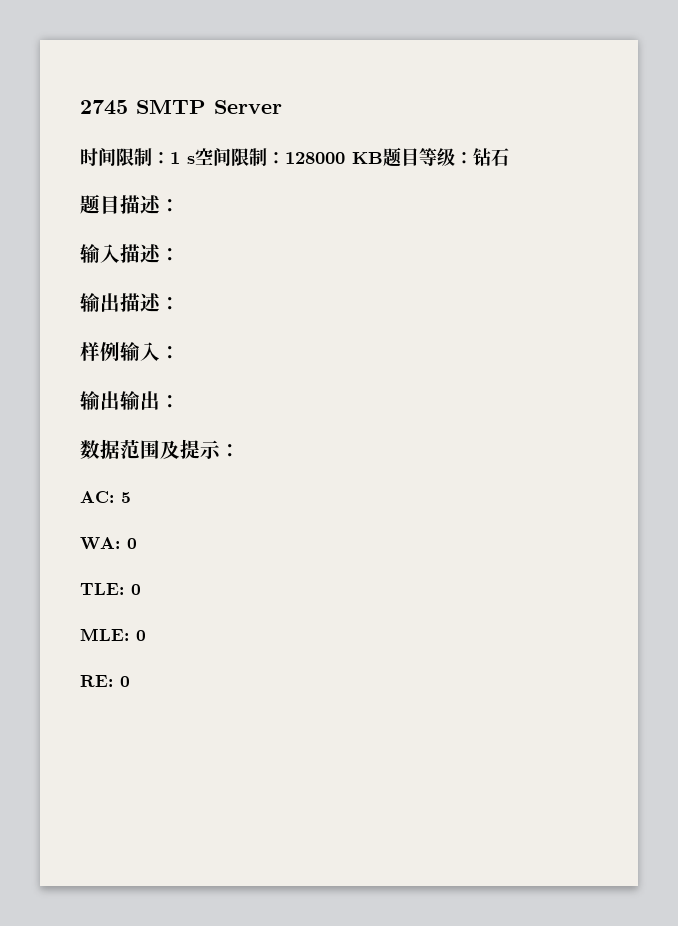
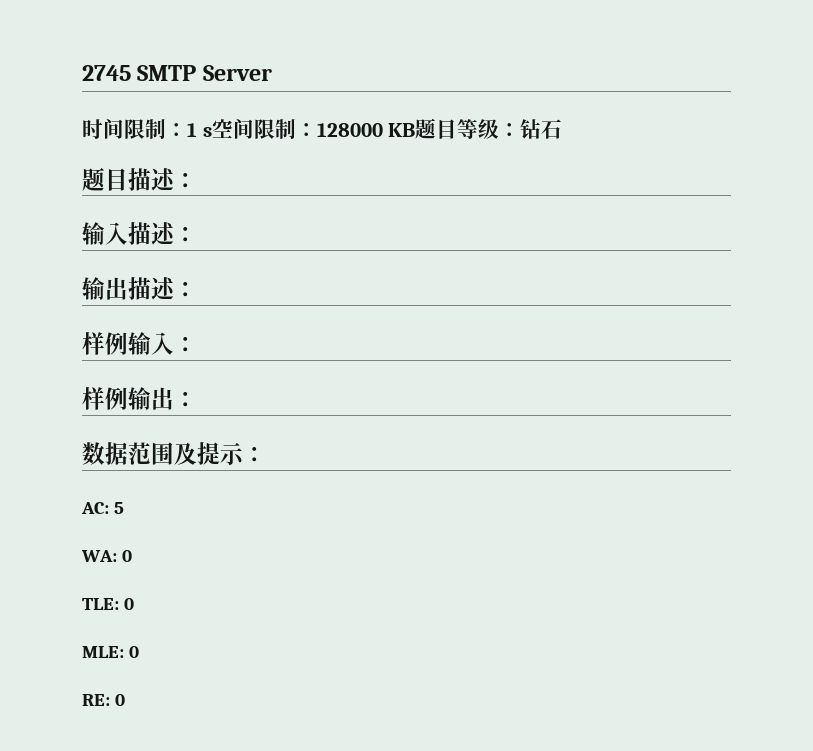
[80,390,120,410] 输出 -> [82,387,128,410] 样例

